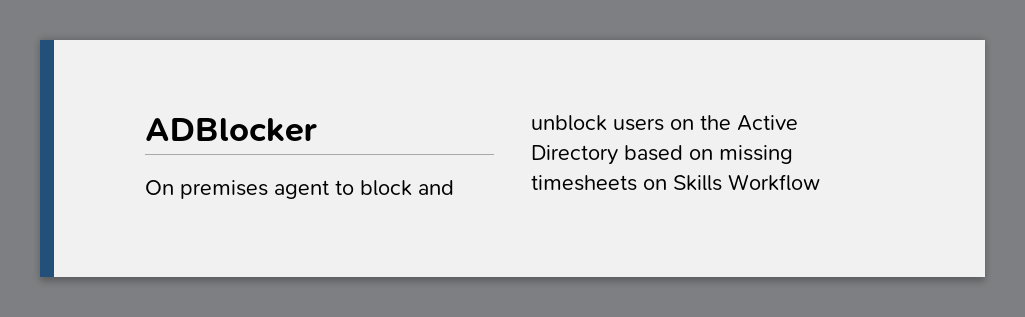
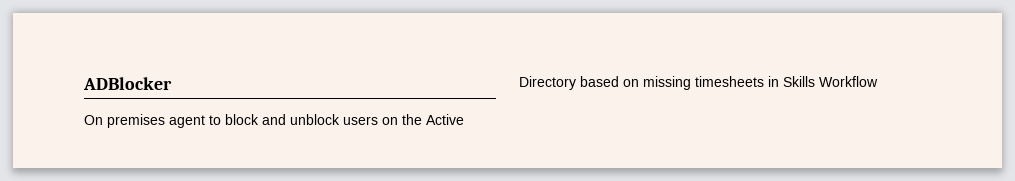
[643,179,667,190] on -> [768,76,779,87] in

